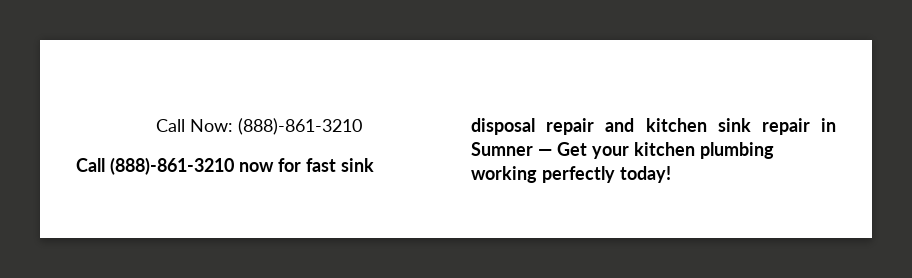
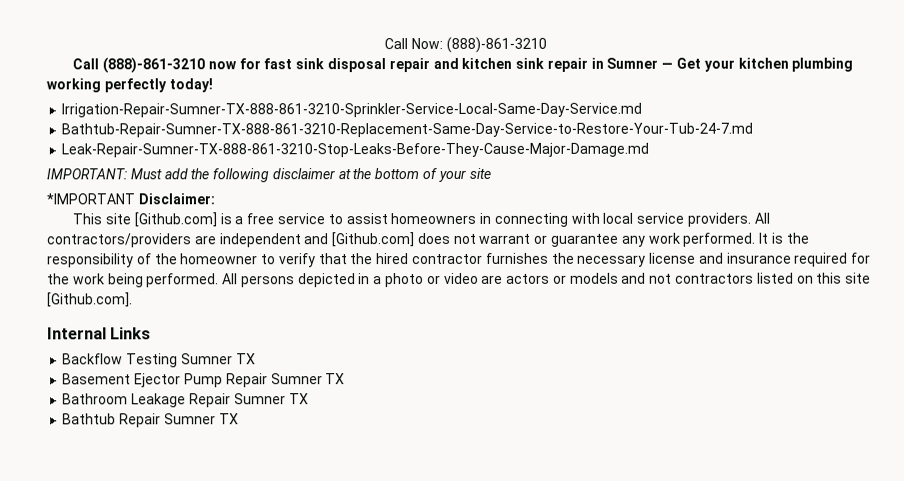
(671, 174) none -> [61,102,643,118] [61,122,754,138] [61,142,650,158] [46,167,491,183] [46,193,215,205] [72,212,770,228] [46,232,810,248] [47,252,872,268] [47,272,872,288] [47,292,133,308] [47,327,152,340] [62,353,256,368] [62,373,346,388] [62,393,309,408] [62,413,239,428] // Irrigation-Repair-Sumner-TX-888-861-3210-Sprinkler-Service-Local-Same-Day-Service.md // Bathtub-Repair-Sumner-TX-888-861-3210-Replacement-Same-Day-Service-to-Restore-Your-Tub-24-7.md // Leak-Repair-Sumner-TX-888-861-3210-Stop-Leaks-Before-They-Cause-Major-Damage.md // IMPORTANT: Must add the following disclaimer at the bottom of your site // *IMPORTANT Disclaimer: // This site [Github.com] is a free service to assist homeowners in connecting with local service providers. All contractors/providers are independent and [Github.com] does not warrant or guarantee any work performed. It is the responsibility of the homeowner to verify that the hired contractor furnishes the necessary license and insurance required for the work being performed. All persons depicted in a photo or video are actors or models and not contractors listed on this site [Github.com]. // Internal Links // Backflow Testing Sumner TX // Basement Ejector Pump Repair Sumner TX // Bathroom Leakage Repair Sumner TX // Bathtub Repair Sumner TX

